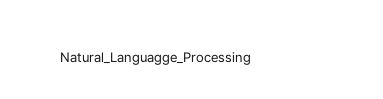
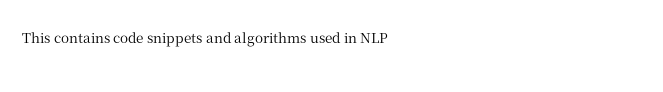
[60,52,251,65] Natural_Languagge_Processing -> [22,32,389,47] This contains code snippets and algorithms used in NLP

